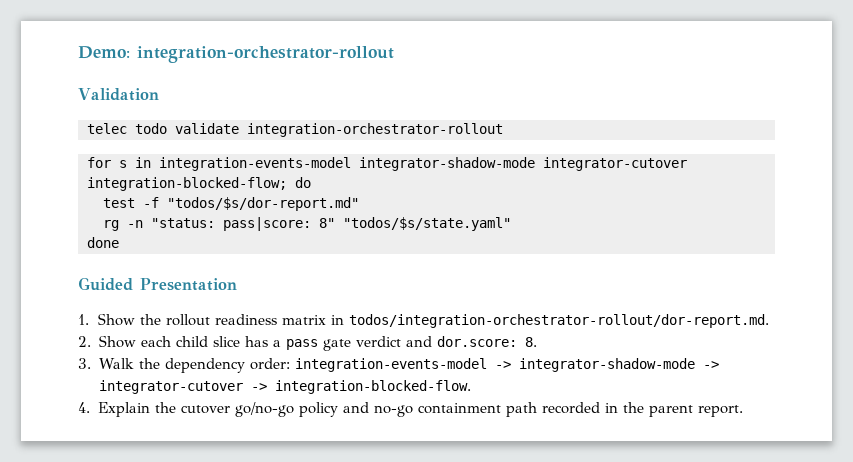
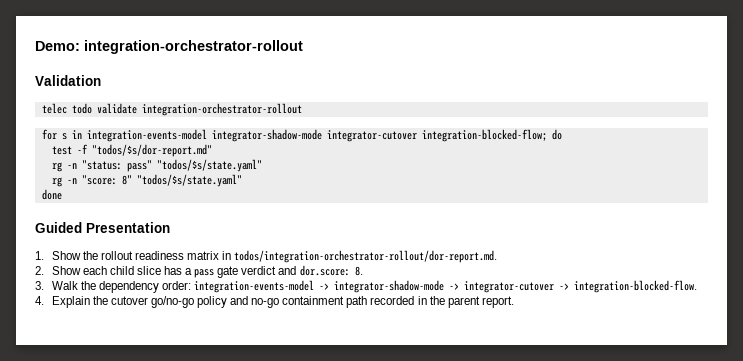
[223,217,311,231] pass|score: -> [126,159,262,172] [51,175,117,187] pass" "todos/$s/state.yaml" // rg -n "score:

